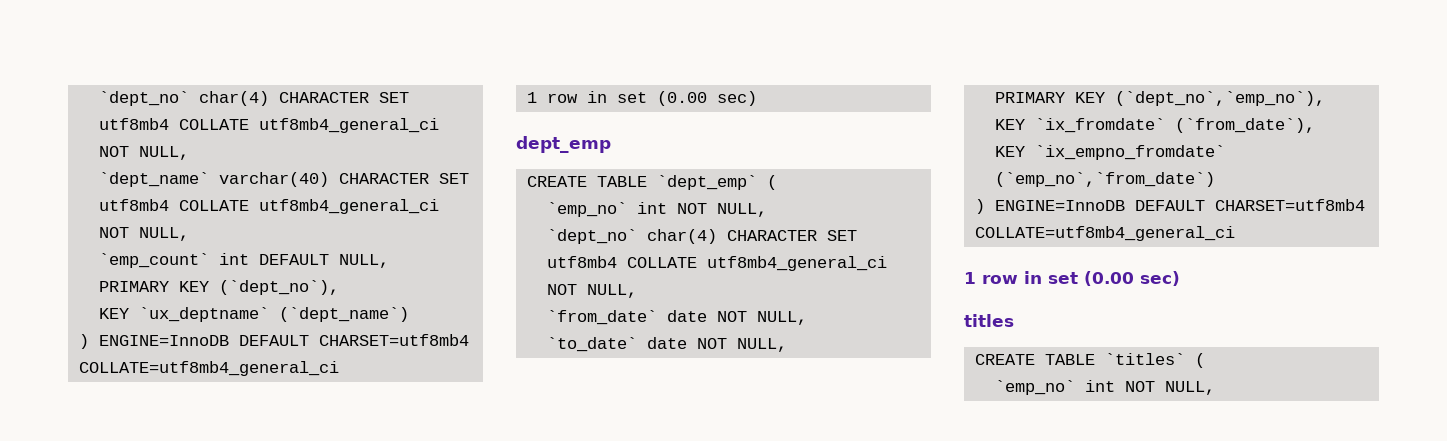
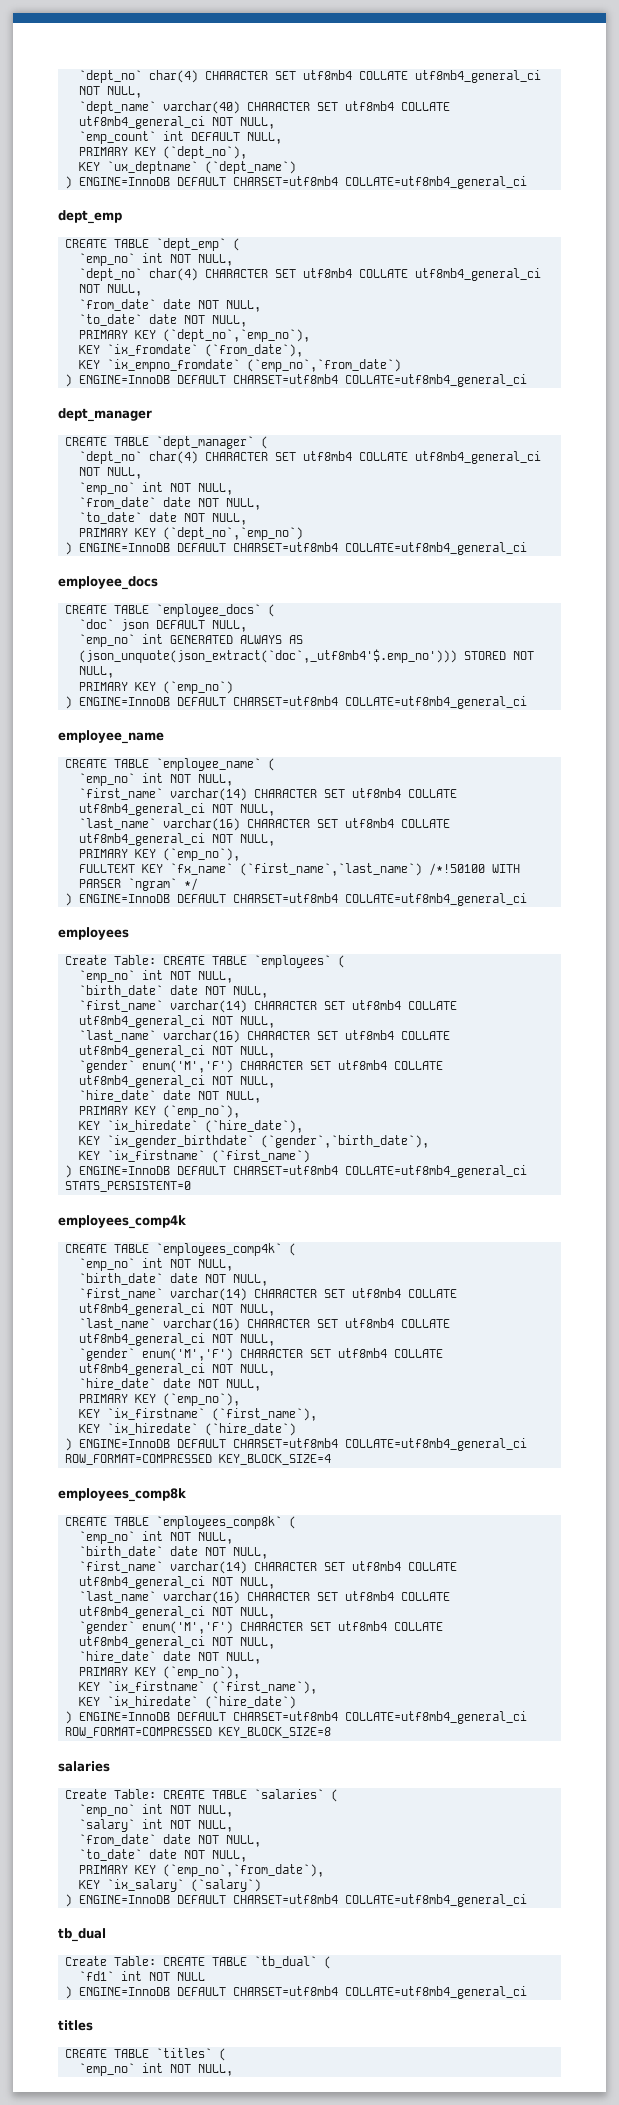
[526,91,757,106] // 1 row in set (0.00 sec) -> (527, 182) none
[964,271,1180,286] 1 row in set (0.00 sec) -> [58,408,152,422] [64,436,268,449] [78,451,541,464] [78,467,142,479] [78,482,233,495] [78,497,261,510] [78,512,247,525] [78,527,303,540] [64,542,527,555] [58,576,158,590] [64,604,275,617] [78,619,247,632] [78,634,303,647] [78,649,534,663] [78,666,114,678] [78,681,233,694] [64,696,527,709] [58,730,164,744] [64,758,275,771] [78,773,233,786] [78,788,457,801] [78,803,275,816] [78,818,450,831] [78,833,275,846] [78,848,240,861] [78,863,520,876] [78,878,198,891] [64,893,527,906] [58,927,129,940] [64,955,345,968] [78,970,233,983] [78,985,268,998] [78,1000,457,1013] [78,1015,275,1028] [78,1030,450,1043] [78,1045,275,1058] [78,1060,443,1073] [78,1075,275,1088] [78,1090,261,1103] [78,1105,240,1118] [78,1120,303,1133] [78,1135,429,1148] [78,1150,310,1163] [64,1165,527,1178] [64,1181,191,1192] [58,1215,186,1229] [64,1243,296,1256] [78,1258,233,1271] [78,1273,268,1286] [78,1288,457,1301] [78,1303,275,1316] [78,1318,450,1331] [78,1333,275,1346] [78,1348,443,1361] [78,1363,275,1376] [78,1378,261,1391] [78,1393,240,1406] [78,1408,317,1421] [78,1423,296,1436] [64,1438,527,1451] [64,1454,331,1465] [58,1488,186,1502] [64,1516,296,1529] [78,1531,233,1544] [78,1546,268,1559] [78,1561,457,1574] [78,1576,275,1589] [78,1591,450,1604] [78,1606,275,1619] [78,1621,443,1634] [78,1636,275,1649] [78,1651,261,1664] [78,1666,240,1679] [78,1681,317,1694] [78,1696,296,1709] [64,1711,527,1724] [64,1727,331,1738] [58,1761,110,1772] [64,1789,338,1802] [78,1804,233,1817] [78,1819,233,1832] [78,1834,261,1847] [78,1849,247,1862] [78,1864,324,1877] [78,1879,261,1892] [64,1894,527,1907] [58,1928,106,1942] [64,1956,331,1969] [78,1971,205,1981] [64,1986,527,1999] dept_manager // CREATE TABLE `dept_manager` ( // `dept_no` char(4) CHARACTER SET utf8mb4 COLLATE utf8mb4_general_ci NOT NULL, // `emp_no` int NOT NULL, // `from_date` date NOT NULL, // `to_date` date NOT NULL, // PRIMARY KEY (`dept_no`,`emp_no`) // ) ENGINE=InnoDB DEFAULT CHARSET=utf8mb4 COLLATE=utf8mb4_general_ci // employee_docs // CREATE TABLE `employee_docs` ( // `doc` json DEFAULT NULL, // `emp_no` int GENERATED ALWAYS AS (json_unquote(json_extract(`doc`,_utf8mb4'$.emp_no'))) STORED NOT NULL, // PRIMARY KEY (`emp_no`) // ) ENGINE=InnoDB DEFAULT CHARSET=utf8mb4 COLLATE=utf8mb4_general_ci // employee_name // CREATE TABLE `employee_name` ( // `emp_no` int NOT NULL, // `first_name` varchar(14) CHARACTER SET utf8mb4 COLLATE utf8mb4_general_ci NOT NULL, // `last_name` varchar(16) CHARACTER SET utf8mb4 COLLATE utf8mb4_general_ci NOT NULL, // PRIMARY KEY (`emp_no`), // FULLTEXT KEY `fx_name` (`first_name`,`last_name`) /*!50100 WITH PARSER `ngram` */ // ) ENGINE=InnoDB DEFAULT CHARSET=utf8mb4 COLLATE=utf8mb4_general_ci // employees // Create Table: CREATE TABLE `employees` ( // `emp_no` int NOT NULL, // `birth_date` date NOT NULL, // `first_name` varchar(14) CHARACTER SET utf8mb4 COLLATE utf8mb4_general_ci NOT NULL, // `last_name` varchar(16) CHARACTER SET utf8mb4 COLLATE utf8mb4_general_ci NOT NULL, // `gender` enum('M','F') CHARACTER SET utf8mb4 COLLATE utf8mb4_general_ci NOT NULL, // `hire_date` date NOT NULL, // PRIMARY KEY (`emp_no`), // KEY `ix_hiredate` (`hire_date`), // KEY `ix_gender_birthdate` (`gender`,`birth_date`), // KEY `ix_firstname` (`first_name`) // ) ENGINE=InnoDB DEFAULT CHARSET=utf8mb4 COLLATE=utf8mb4_general_ci STATS_PERSISTENT=0 // employees_comp4k // CREATE TABLE `employees_comp4k` ( // `emp_no` int NOT NULL, // `birth_date` date NOT NULL, // `first_name` varchar(14) CHARACTER SET utf8mb4 COLLATE utf8mb4_general_ci NOT NULL, // `last_name` varchar(16) CHARACTER SET utf8mb4 COLLATE utf8mb4_general_ci NOT NULL, // `gender` enum('M','F') CHARACTER SET utf8mb4 COLLATE utf8mb4_general_ci NOT NULL, // `hire_date` date NOT NULL, // PRIMARY KEY (`emp_no`), // KEY `ix_firstname` (`first_name`), // KEY `ix_hiredate` (`hire_date`) // ) ENGINE=InnoDB DEFAULT CHARSET=utf8mb4 COLLATE=utf8mb4_general_ci ROW_FORMAT=COMPRESSED KEY_BLOCK_SIZE=4 // employees_comp8k // CREATE TABLE `employees_comp8k` ( // `emp_no` int NOT NULL, // `birth_date` date NOT NULL, // `first_name` varchar(14) CHARACTER SET utf8mb4 COLLATE utf8mb4_general_ci NOT NULL, // `last_name` varchar(16) CHARACTER SET utf8mb4 COLLATE utf8mb4_general_ci NOT NULL, // `gender` enum('M','F') CHARACTER SET utf8mb4 COLLATE utf8mb4_general_ci NOT NULL, // `hire_date` date NOT NULL, // PRIMARY KEY (`emp_no`), // KEY `ix_firstname` (`first_name`), // KEY `ix_hiredate` (`hire_date`) // ) ENGINE=InnoDB DEFAULT CHARSET=utf8mb4 COLLATE=utf8mb4_general_ci ROW_FORMAT=COMPRESSED KEY_BLOCK_SIZE=8 // salaries // Create Table: CREATE TABLE `salaries` ( // `emp_no` int NOT NULL, // `salary` int NOT NULL, // `from_date` date NOT NULL, // `to_date` date NOT NULL, // PRIMARY KEY (`emp_no`,`from_date`), // KEY `ix_salary` (`salary`) // ) ENGINE=InnoDB DEFAULT CHARSET=utf8mb4 COLLATE=utf8mb4_general_ci // tb_dual // Create Table: CREATE TABLE `tb_dual` ( // `fd1` int NOT NULL // ) ENGINE=InnoDB DEFAULT CHARSET=utf8mb4 COLLATE=utf8mb4_general_ci

